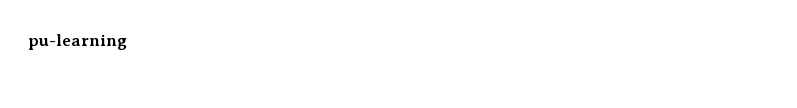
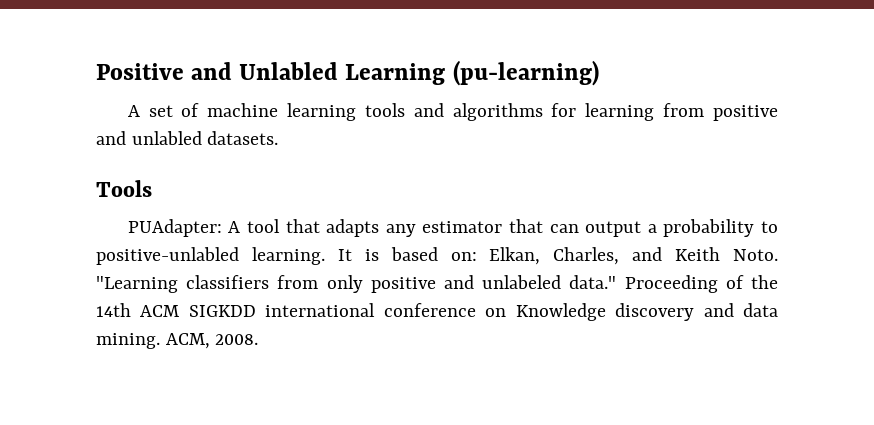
[28,34,127,50] pu-learning -> [96,60,599,86] [127,103,778,121] [96,131,279,145] [96,180,152,197] [127,219,779,237] [96,247,778,265] [96,275,778,293] [96,303,779,321] [96,333,259,349] Positive and Unlabled Learning (pu-learning) // A set of machine learning tools and algorithms for learning from positive and unlabled datasets. // Tools // PUAdapter: A tool that adapts any estimator that can output a probability to positive-unlabled learning. It is based on: Elkan, Charles, and Keith Noto. "Learning classifiers from only positive and unlabeled data." Proceeding of the 14th ACM SIGKDD international conference on Knowledge discovery and data mining. ACM, 2008.

